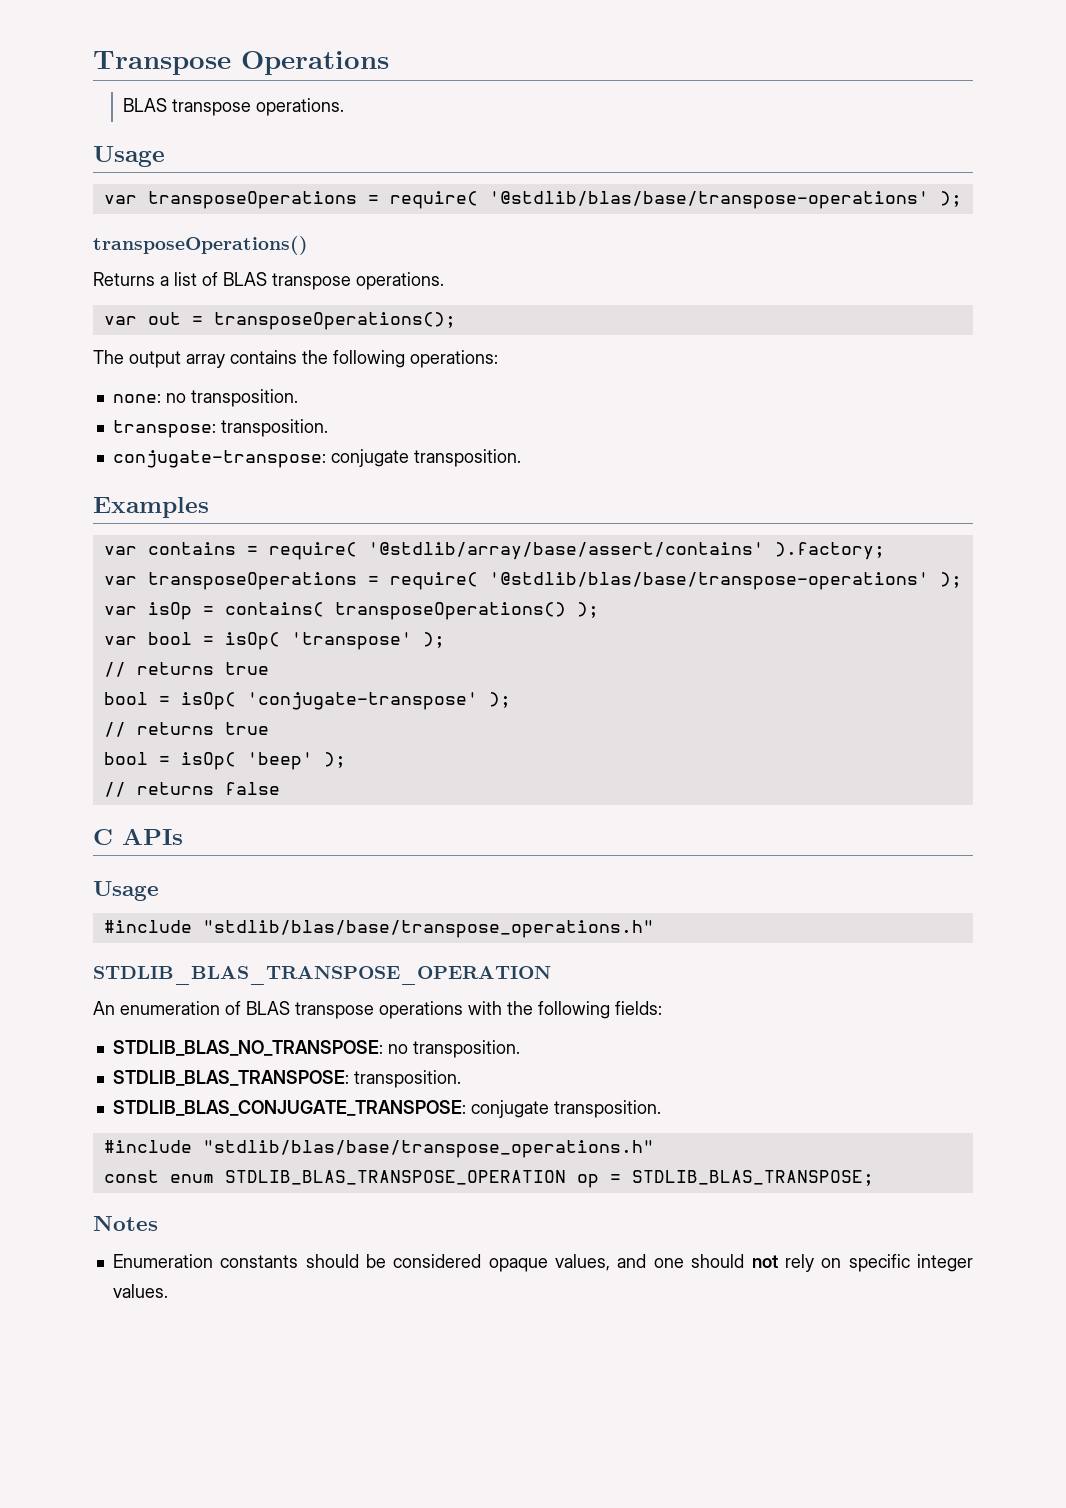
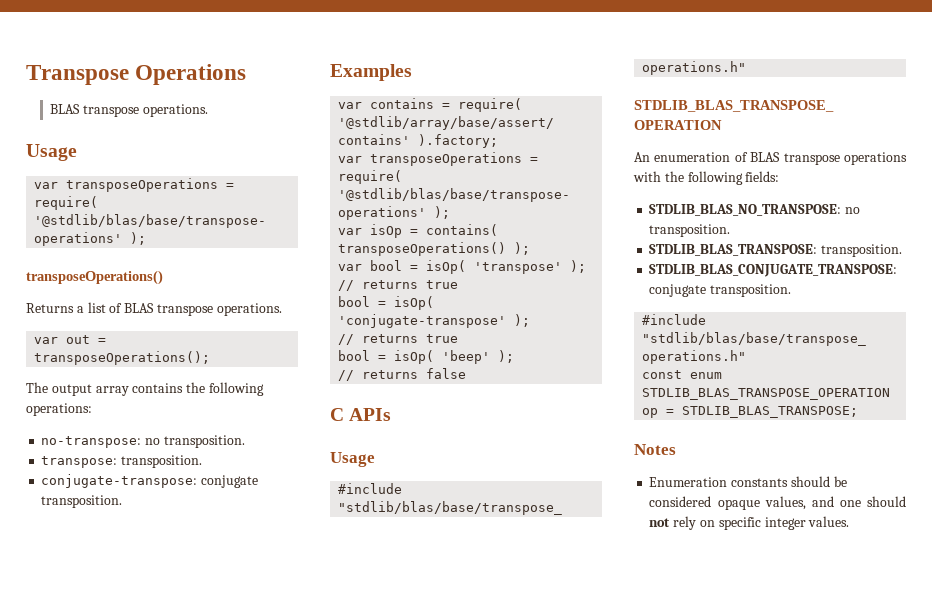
[112,393,161,403] none: -> [41,436,142,448] no-transpose:

